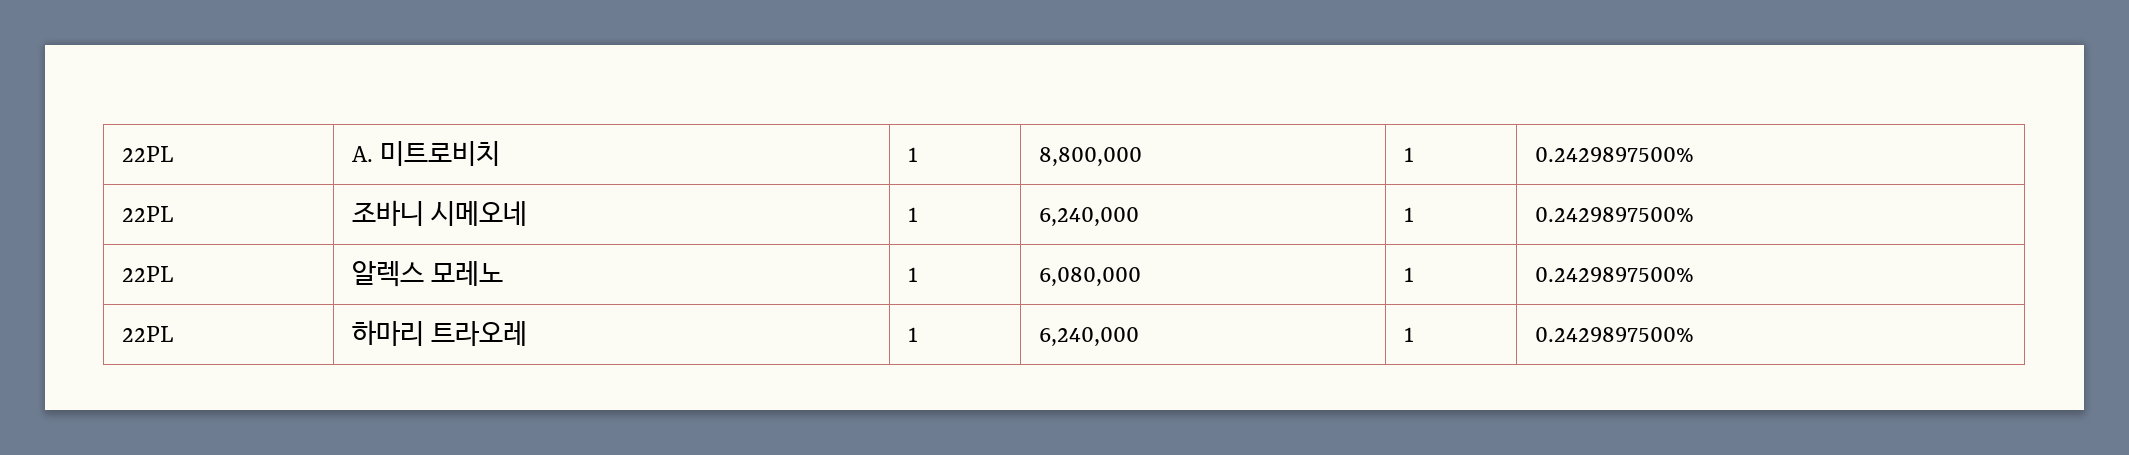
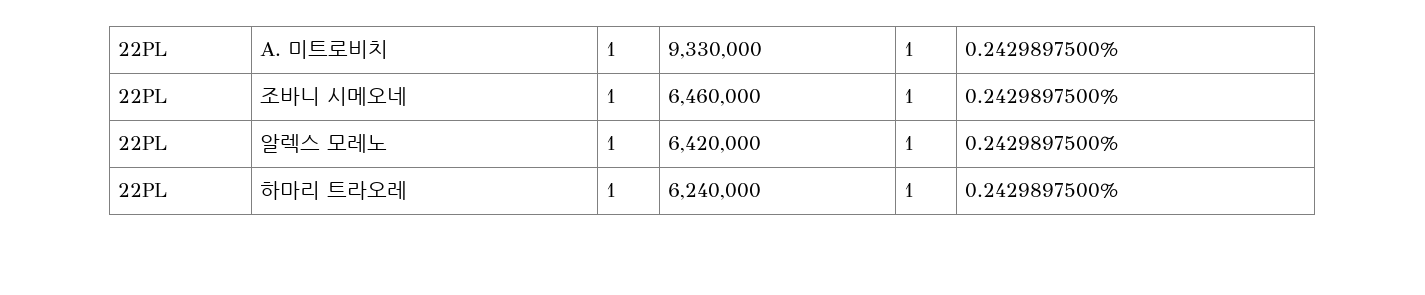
[1038,147,1142,167] 8,800,000 -> [668,42,763,59] 9,330,000
[1038,207,1139,227] 6,240,000 -> [668,89,762,106] 6,460,000
[1038,267,1141,287] 6,080,000 -> [668,136,762,153] 6,420,000

